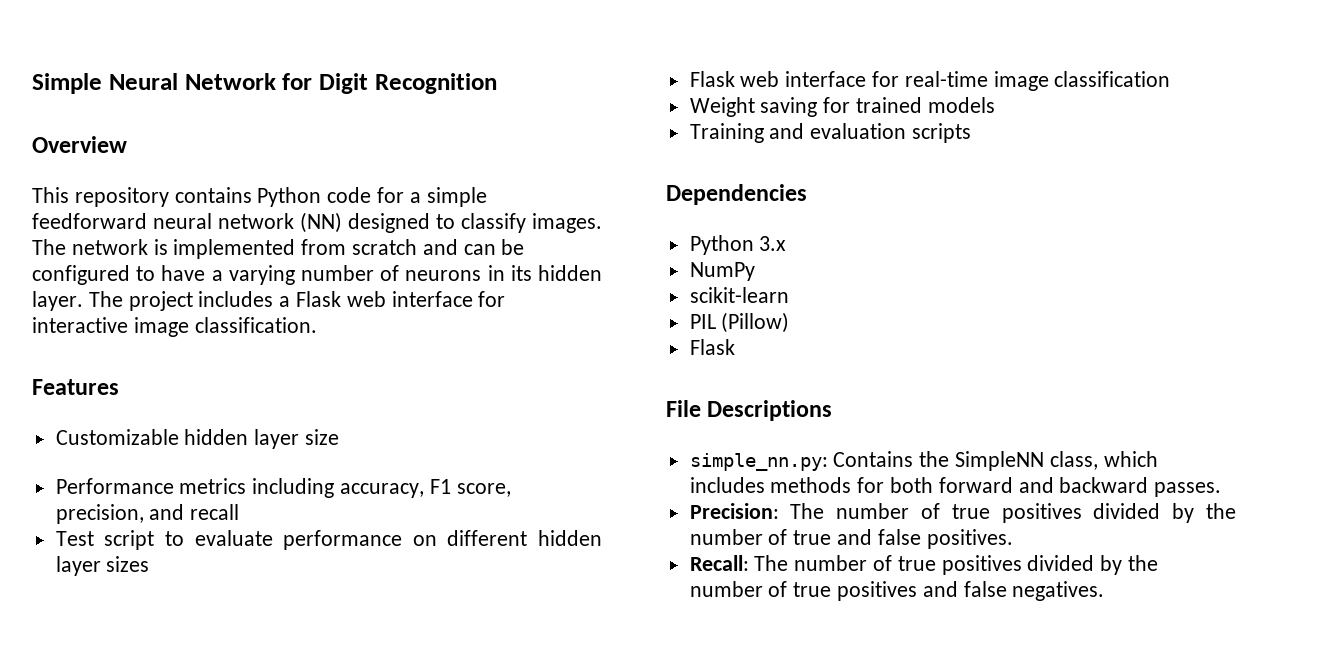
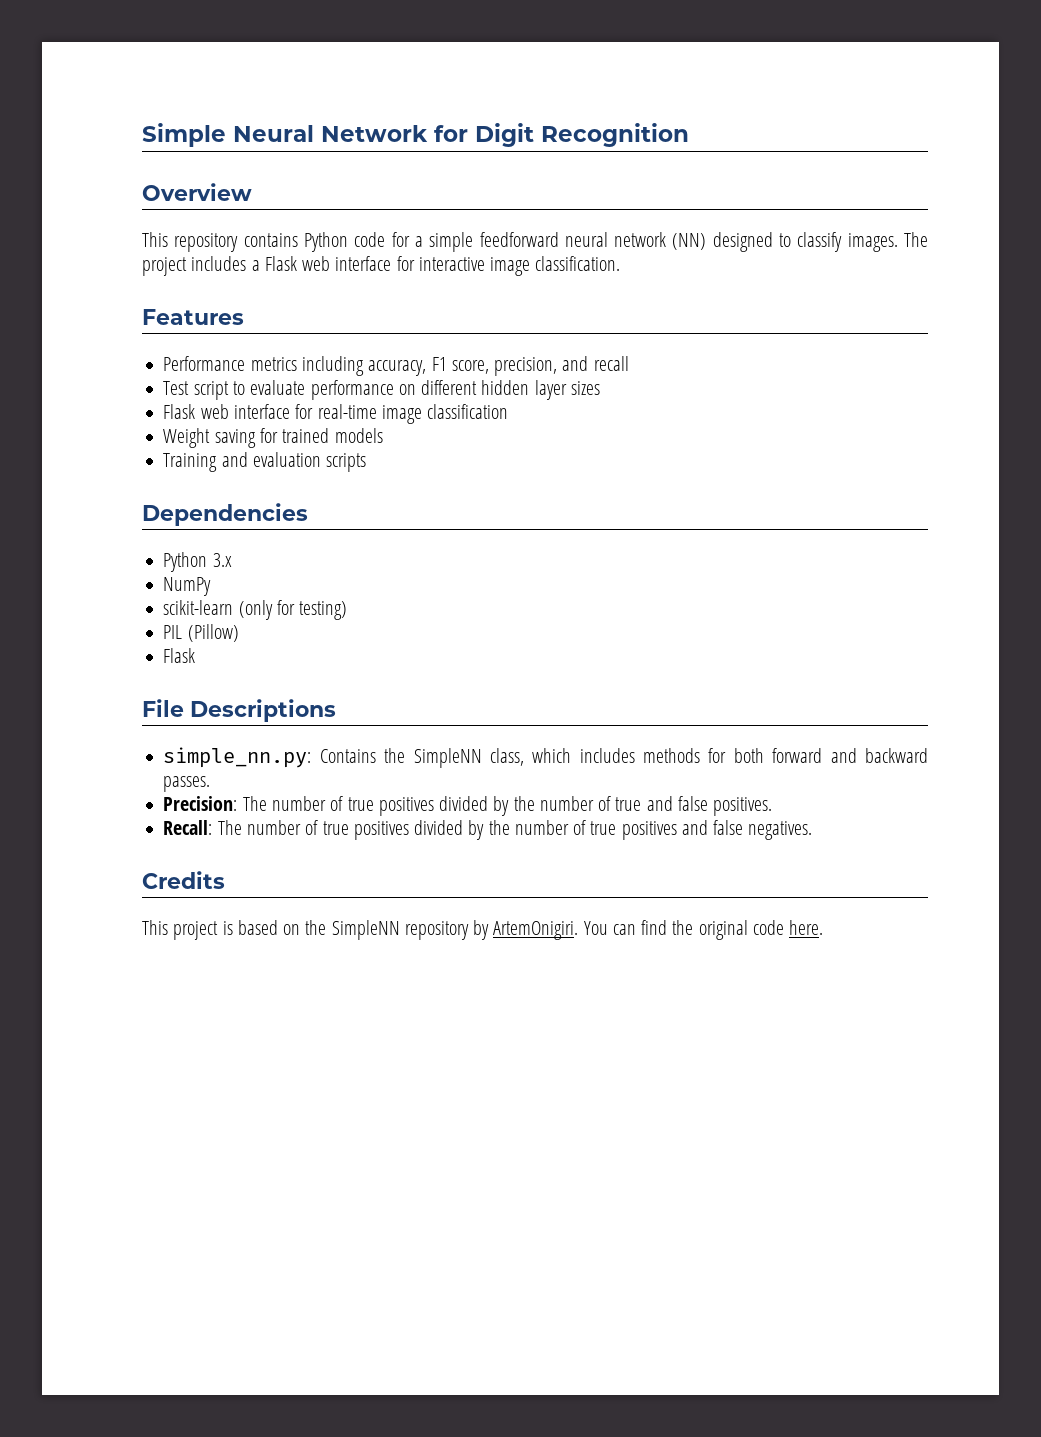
[71,239,525,259] [32,265,602,285] [32,291,123,311] network is implemented from scratch and can be configured to have a varying number of neurons in its hidden layer. The -> (928, 239) none
[55,429,340,449] // Customizable hidden layer size -> (244, 317) none
(789, 295) none -> [238,600,348,620] (only for testing)
(1105, 591) none -> [142,871,225,889] [142,920,824,940] // Credits // This project is based on the SimpleNN repository by ArtemOnigiri. You can find the original code here.

